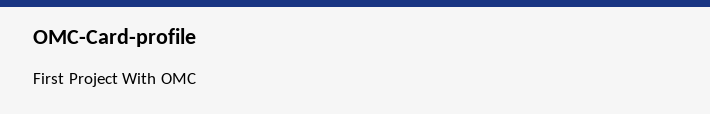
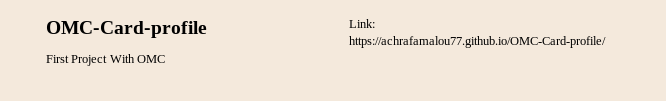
(196, 78) none -> [349,19,375,28] [349,36,606,48] // Link: https://achrafamalou77.github.io/OMC-Card-profile/

